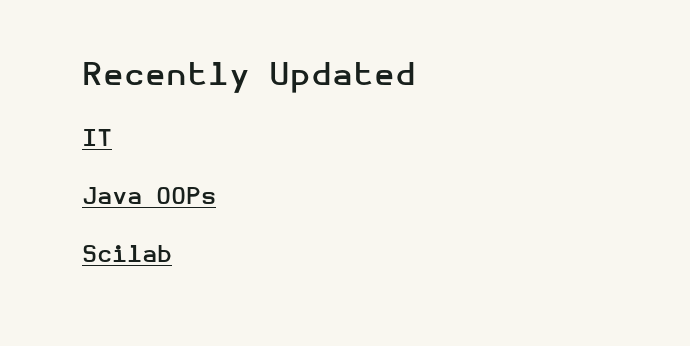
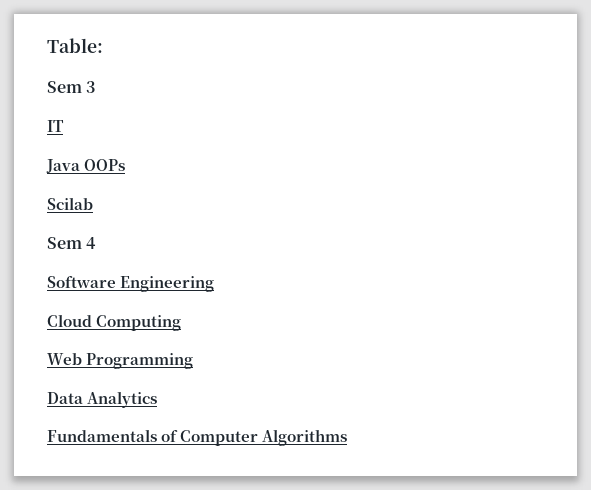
[82,62,416,93] Recently Updated -> [47,38,103,53] [47,81,96,93] Table: // Sem 3
(172, 253) none -> [47,237,97,249] [47,276,215,292] [47,314,182,331] [47,353,194,369] [47,391,158,408] [47,429,348,446] // Sem 4 // Software Engineering // Cloud Computing // Web Programming // Data Analytics // Fundamentals of Computer Algorithms

